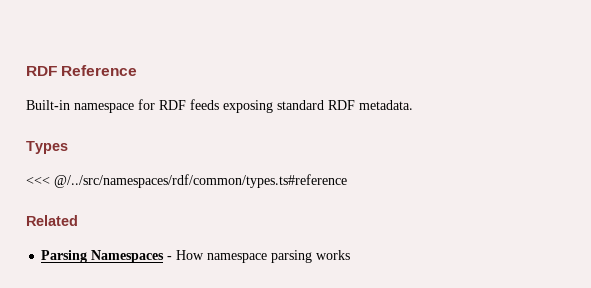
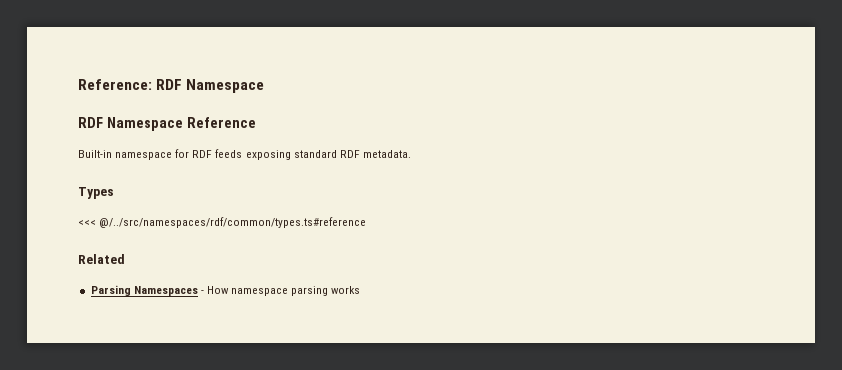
[26,66,57,76] RDF -> [78,79,265,93] [78,117,183,131] Reference: RDF Namespace // RDF Namespace

